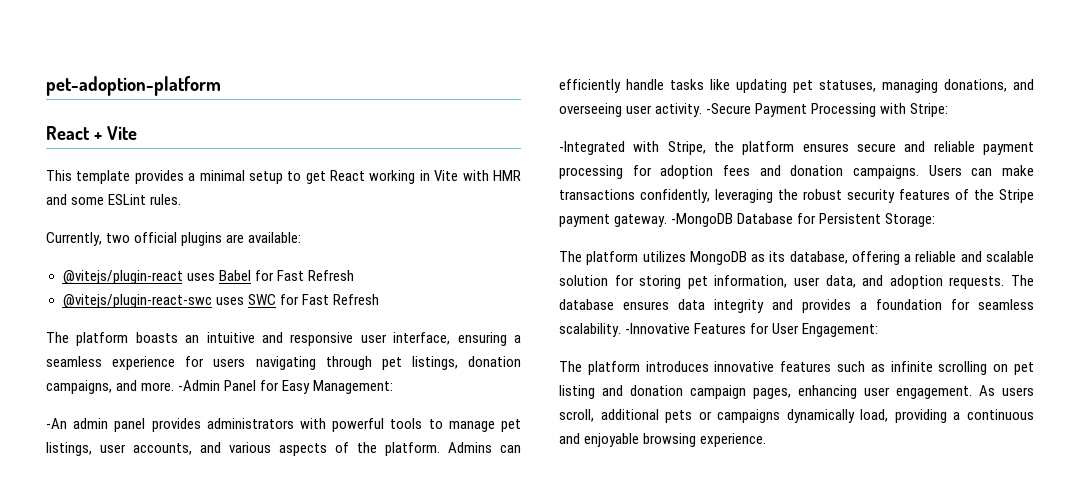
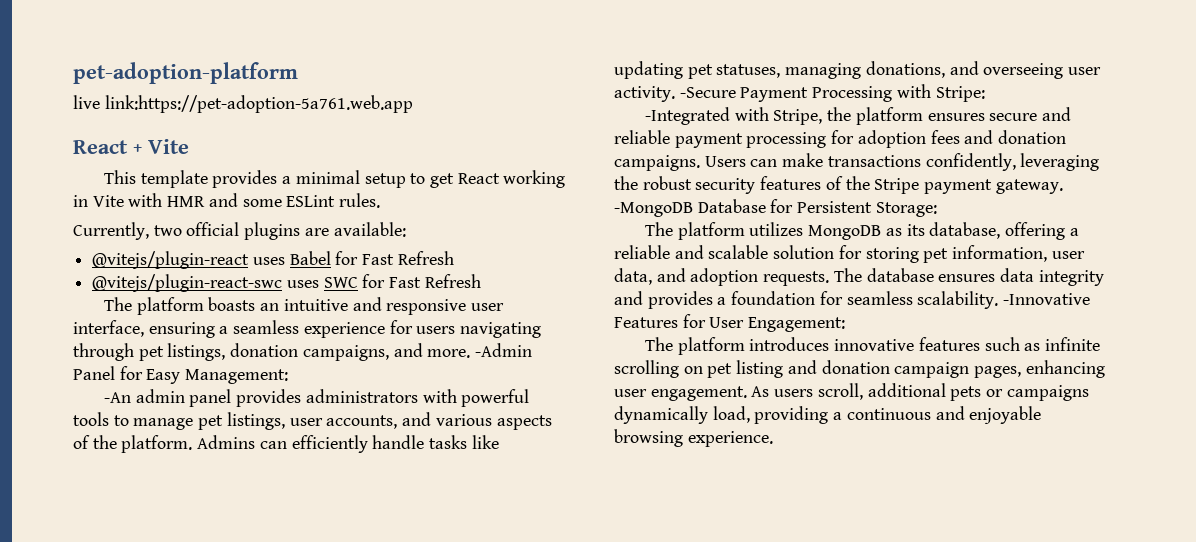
(221, 86) none -> [73,95,413,113] // live link:https://pet-adoption-5a761.web.app

